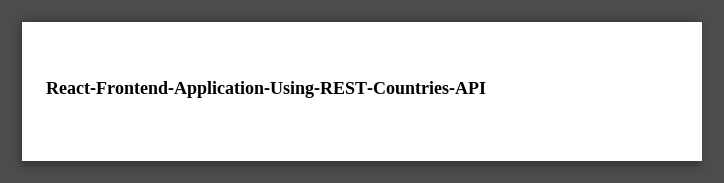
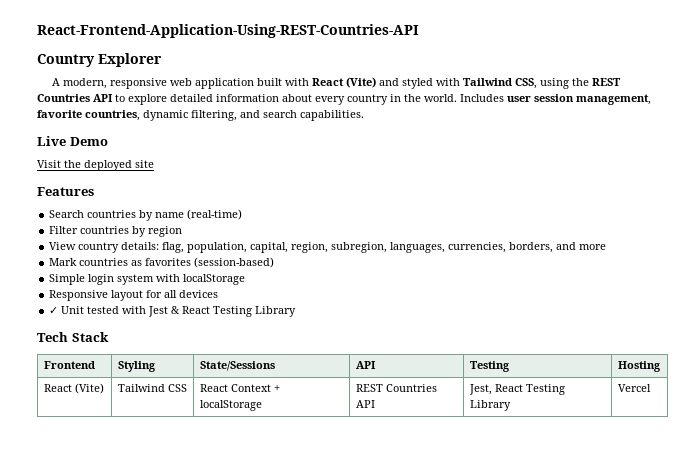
(486, 89) none -> [37,53,162,67] [51,77,621,89] [37,94,651,105] [37,110,364,121] [37,136,108,146] [37,160,154,171] [37,187,94,196] [49,209,243,221] [49,226,183,237] [49,242,607,253] [49,257,275,268] [49,274,246,285] [49,290,219,301] [49,306,297,317] [37,332,109,342] [43,361,95,369] [117,361,156,372] [199,361,275,371] [355,361,376,369] [469,361,510,372] [617,361,661,372] [43,383,104,394] [117,384,187,392] [199,384,280,392] [199,400,262,411] [355,384,437,392] [355,400,375,408] [468,384,565,395] [469,400,511,411] [617,384,651,392] // Country Explorer // A modern, responsive web application built with React (Vite) and styled with Tailwind CSS, using the REST Countries API to explore detailed information about every country in the world. Includes user session management, favorite countries, dynamic filtering, and search capabilities. // Live Demo // Visit the deployed site // Features // Search countries by name (real-time) // Filter countries by region // View country details: flag, population, capital, region, subregion, languages, currencies, borders, and more // Mark countries as favorites (session-based) // Simple login system with localStorage // Responsive layout for all devices // ✓ Unit tested with Jest & React Testing Library // Tech Stack // Frontend | Styling | State/Sessions | API | Testing | Hosting // React (Vite) | Tailwind CSS | React Context + localStorage | REST Countries API | Jest, React Testing Library | Vercel

